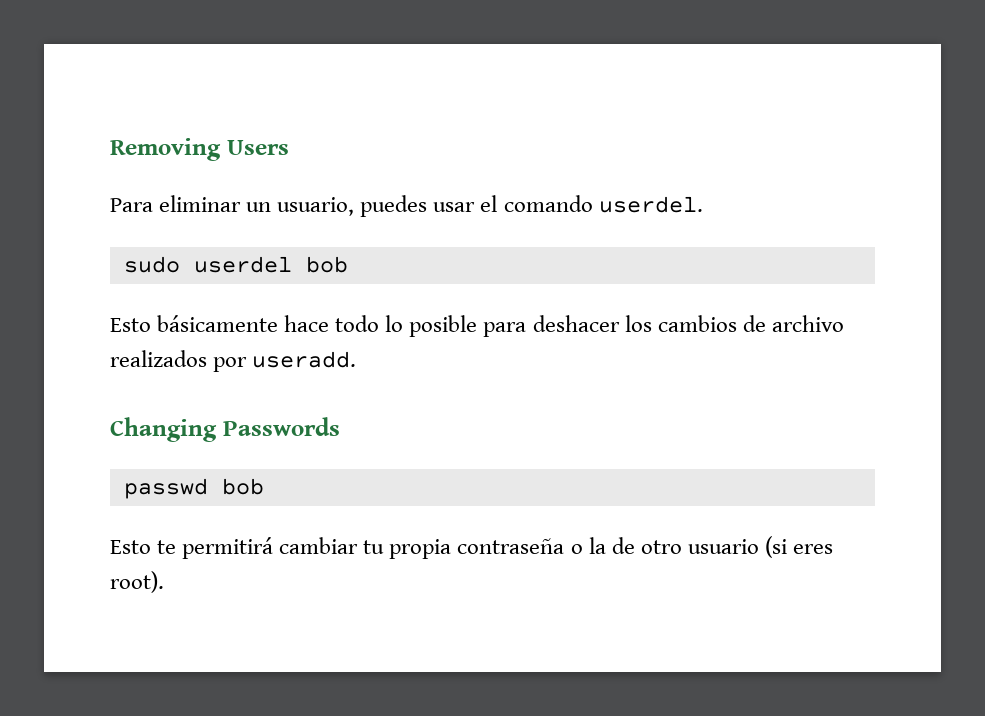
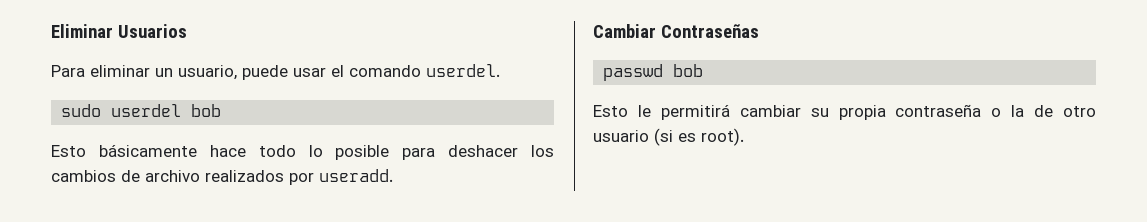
[110,138,289,161] Removing Users -> [51,24,187,38] Eliminar Usuarios
[360,195,428,217] puedes -> [242,65,288,80] puede
[110,417,340,442] Changing Passwords -> [593,24,759,38] Cambiar Contraseñas
[157,540,177,554] te -> [637,105,651,117] le
[363,540,385,554] tu -> [810,108,829,117] su
[792,544,833,554] eres -> [678,133,696,142] es

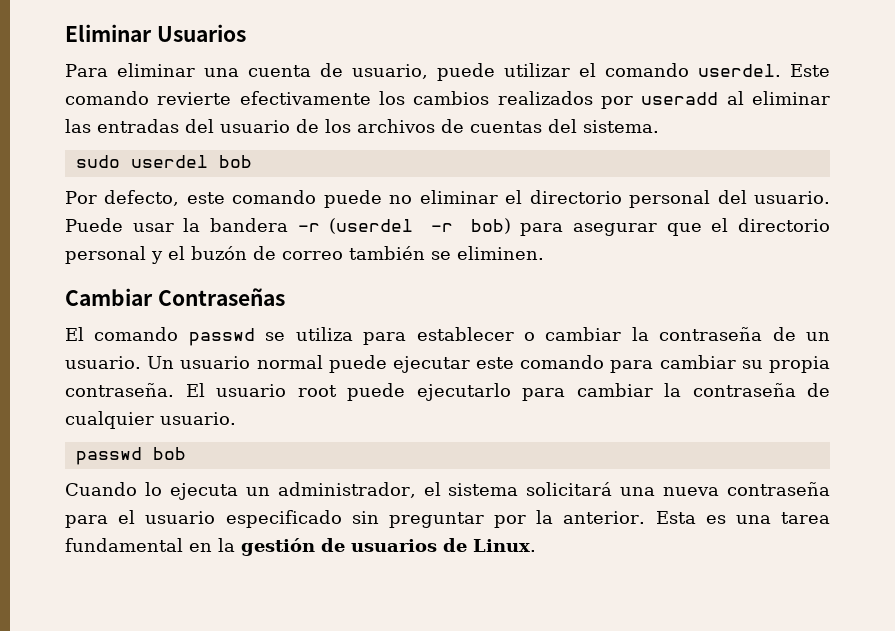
[155,68,173,77] un -> [203,63,343,77] una cuenta de
[293,68,326,77] usar -> [503,63,570,77] utilizar
[61,104,222,117] [51,144,554,160] [51,169,393,185] [593,24,759,38] [603,64,704,81] [593,104,1096,120] [593,128,744,146] // sudo userdel bob // Esto básicamente hace todo lo posible para deshacer los cambios de archivo realizados por useradd. // Cambiar Contraseñas // passwd bob // Esto le permitirá cambiar su propia contraseña o la de otro usuario (si es root). -> [790,64,831,77] [65,91,830,109] [65,119,659,133] [75,155,252,168] [65,190,830,208] [65,218,830,236] [65,246,544,264] [65,288,285,306] [65,327,830,346] [65,355,830,373] [65,383,830,401] [65,411,236,429] [75,447,186,465] [65,482,830,500] [65,510,830,528] [65,538,536,556] Este comando revierte efectivamente los cambios realizados por useradd al eliminar las entradas del usuario de los archivos de cuentas del sistema. // sudo userdel bob // Por defecto, este comando puede no eliminar el directorio personal del usuario. Puede usar la bandera -r (userdel -r bob) para asegurar que el directorio personal y el buzón de correo también se eliminen. // Cambiar Contraseñas // El comando passwd se utiliza para establecer o cambiar la contraseña de un usuario. Un usuario normal puede ejecutar este comando para cambiar su propia contraseña. El usuario root puede ejecutarlo para cambiar la contraseña de cualquier usuario. // passwd bob // Cuando lo ejecuta un administrador, el sistema solicitará una nueva contraseña para el usuario especificado sin preguntar por la anterior. Esta es una tarea fundamental en la gestión de usuarios de Linux.

